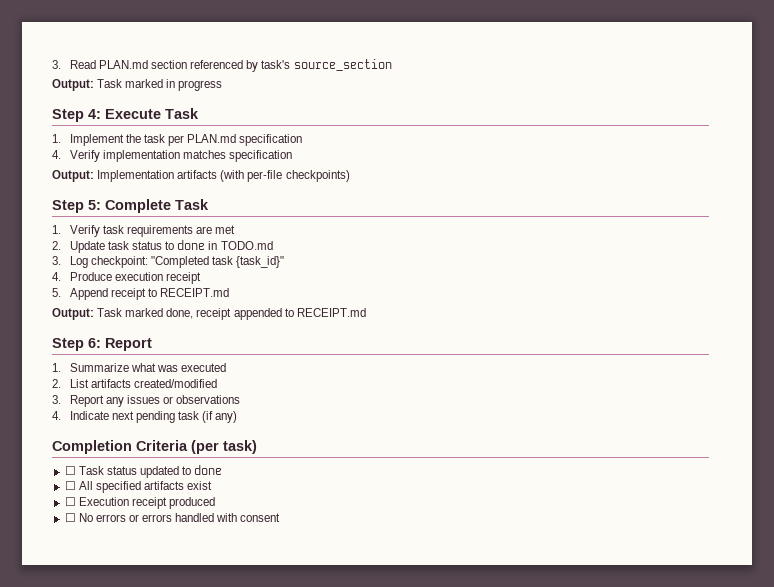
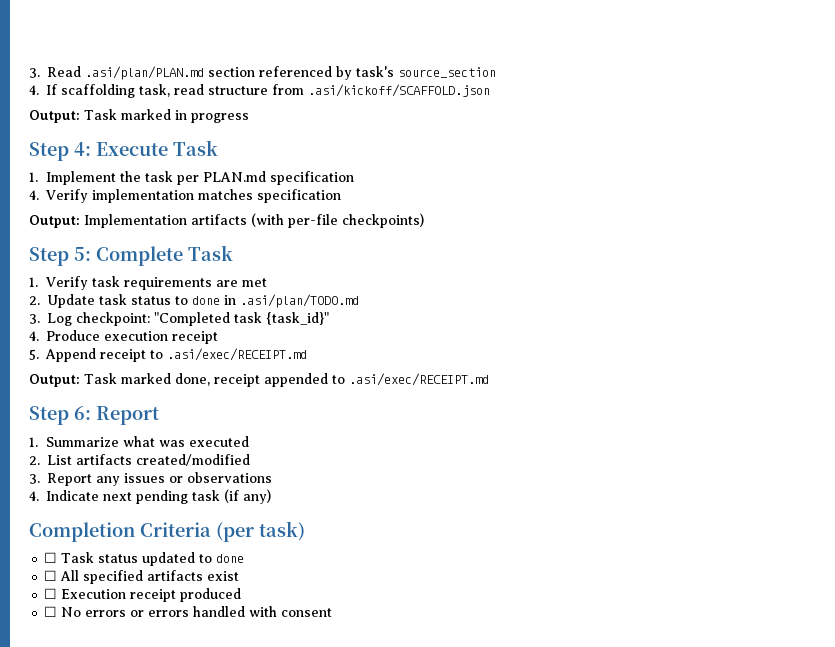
[98,60,148,69] PLAN.md -> [85,66,204,80] .asi/plan/PLAN.md
(392, 65) none -> [29,84,490,98] // 4. If scaffolding task, read structure from .asi/kickoff/SCAFFOLD.json
[220,241,273,250] TODO.md -> [240,294,359,308] .asi/plan/TODO.md
[160,288,230,297] RECEIPT.md -> [167,348,307,361] .asi/exec/RECEIPT.md
[296,308,366,317] RECEIPT.md -> [349,373,489,386] .asi/exec/RECEIPT.md

